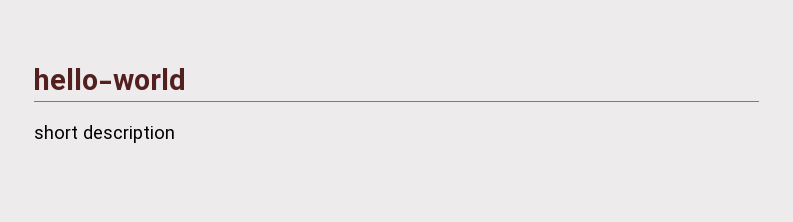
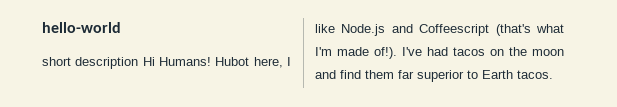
(175, 134) none -> [142,57,291,68] [315,24,564,36] [315,47,564,59] [315,70,553,82] Hi Humans! Hubot here, I like Node.js and Coffeescript (that's what I'm made of!). I've had tacos on the moon and find them far superior to Earth tacos.

